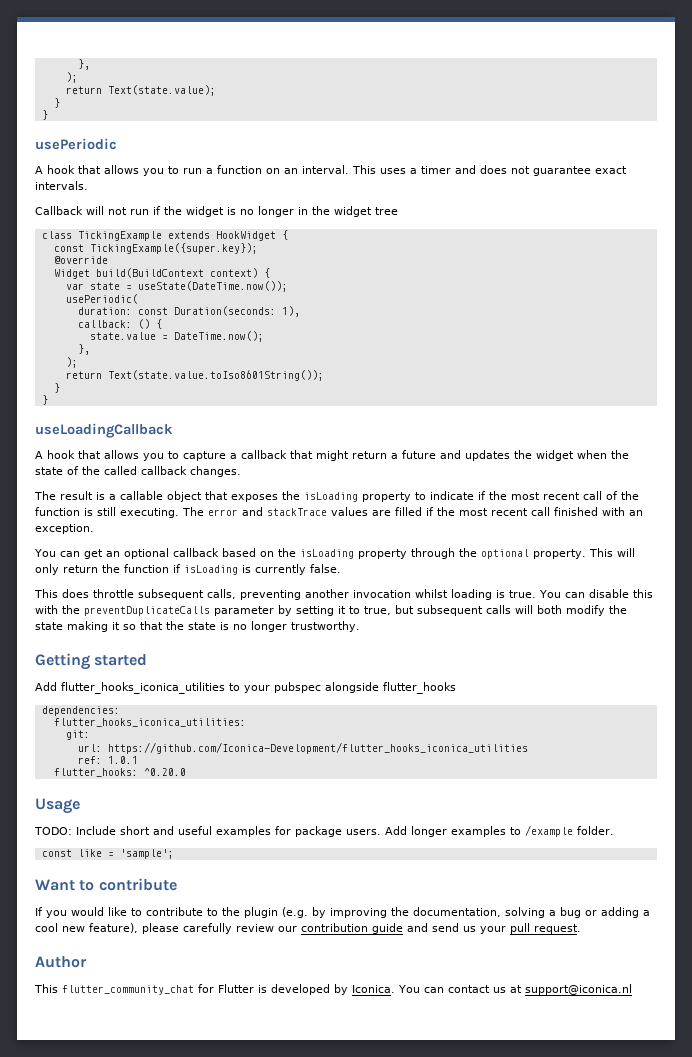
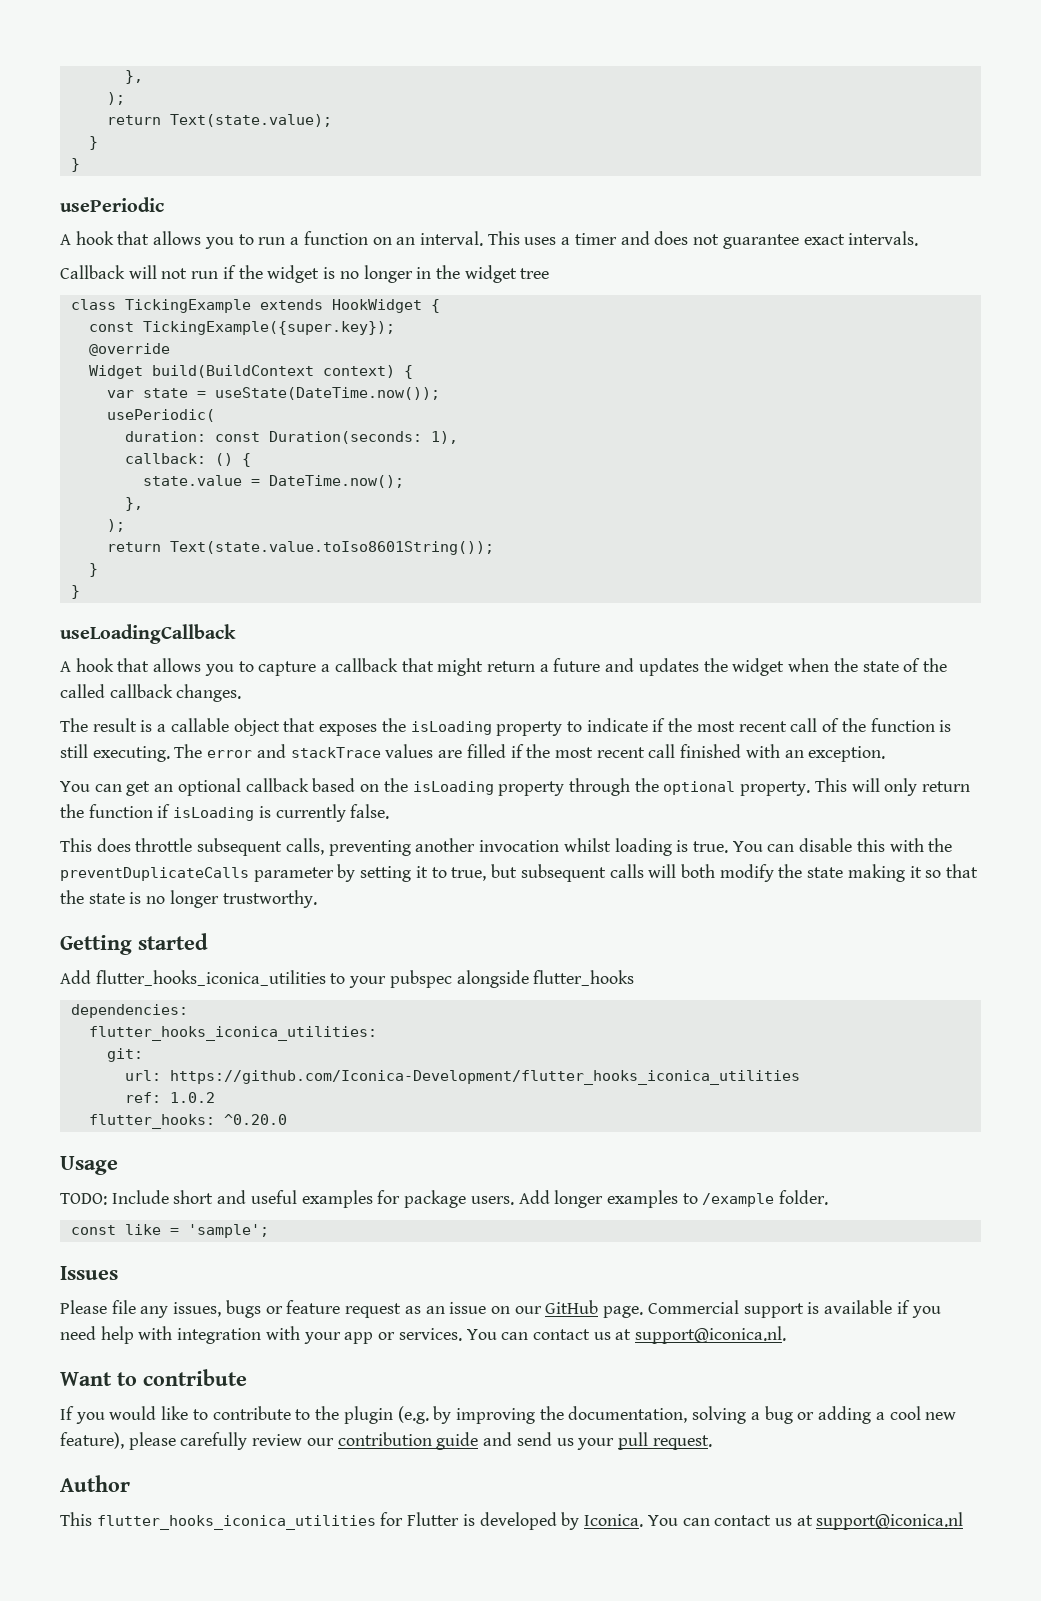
[107,756,138,764] 1.0.1 -> [169,1092,215,1103] 1.0.2
(174, 854) none -> [60,1266,118,1280] [60,1300,941,1318] [60,1326,787,1344] // Issues // Please file any issues, bugs or feature request as an issue on our GitHub page. Commercial support is available if you need help with integration with your app or services. You can contact us at support@iconica.nl.
[62,985,194,995] flutter_community_chat -> [96,1515,376,1530] flutter_hooks_iconica_utilities

